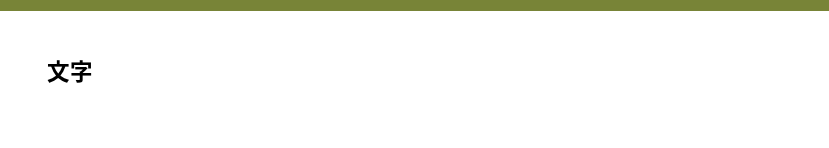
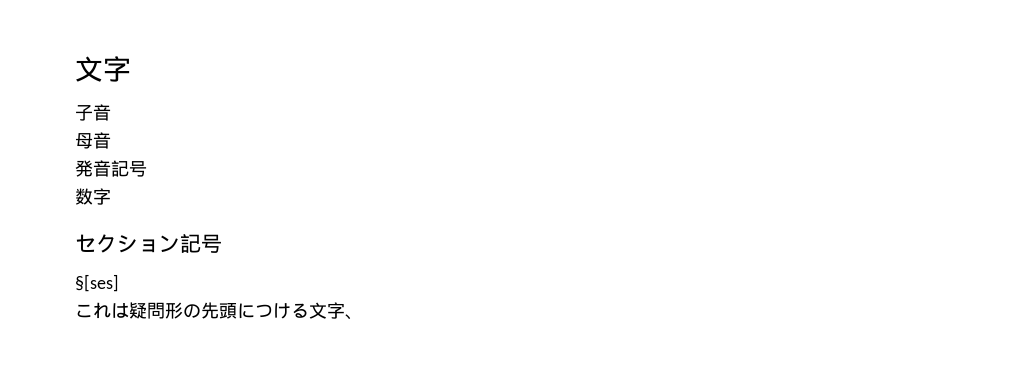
[47,60,93,83] 文字 -> [75,56,131,82] [75,104,111,121] [75,132,111,149] [75,160,147,177] [75,188,111,205] [75,234,222,253] [75,274,119,292] [75,302,363,320] 文字 // 子音 // 母音 // 発音記号 // 数字 // セクション記号 // §[ses] // これは疑問形の先頭につける文字、

